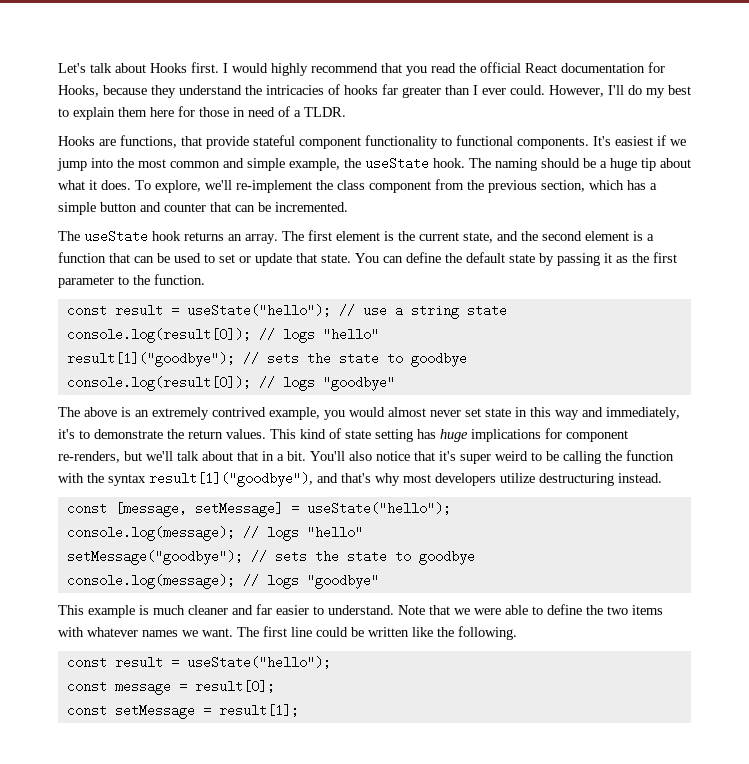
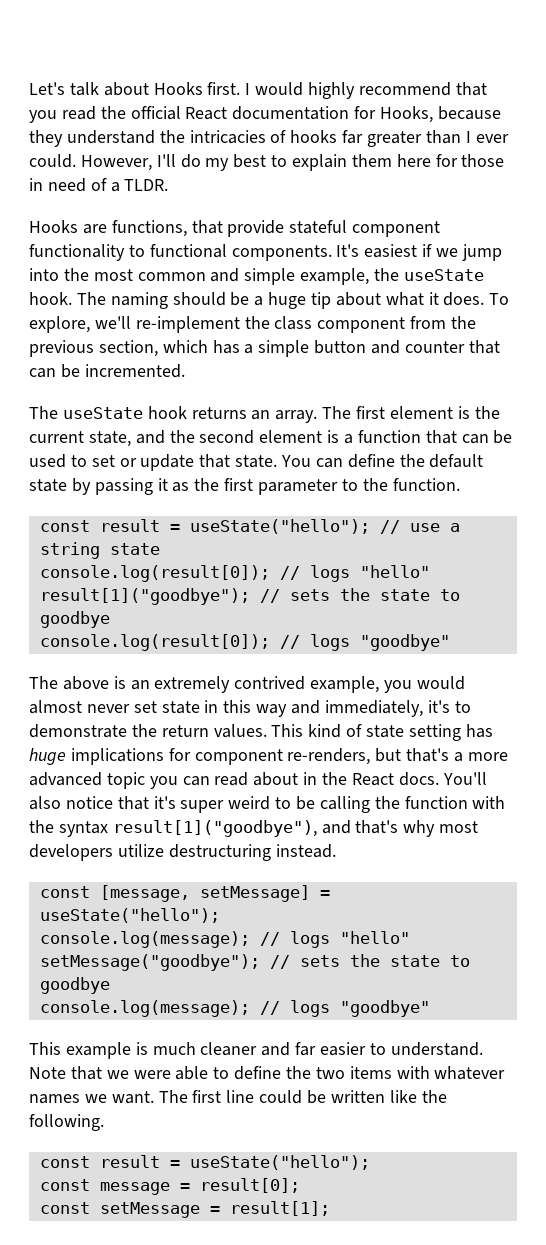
[146,451,306,461] we'll talk about that in a bit. -> [406,748,508,762] [29,772,439,789] that's a more advanced topic you can read about in the React docs.

